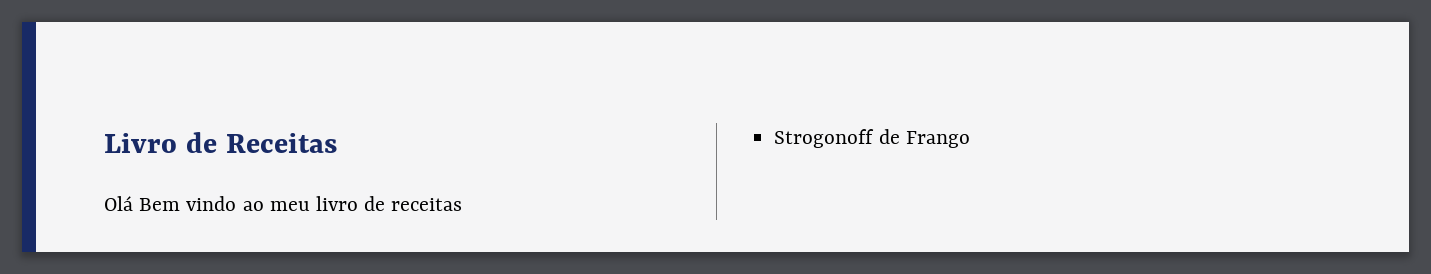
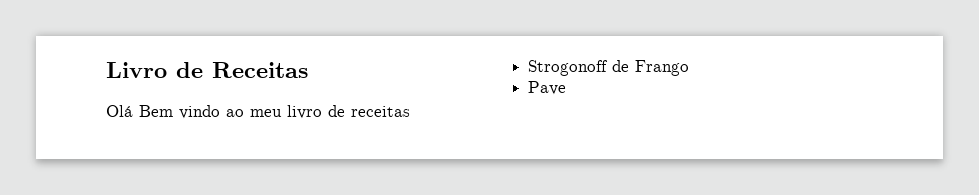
(970, 139) none -> [528,81,567,95] // Pave

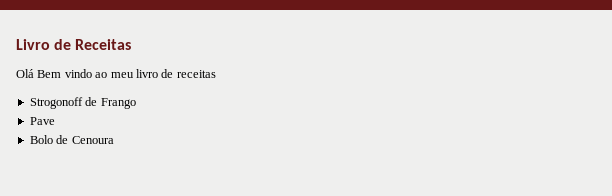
(567, 88) none -> [29,135,114,144] // Bolo de Cenoura

